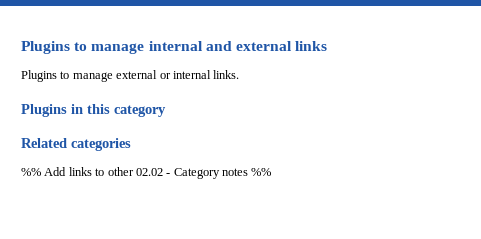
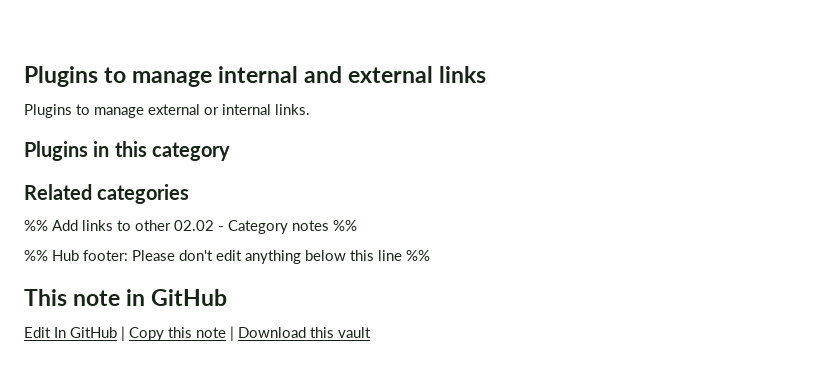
(272, 172) none -> [24,250,430,264] [24,289,228,306] [24,326,371,341] // %% Hub footer: Please don't edit anything below this line %% // This note in GitHub // Edit In GitHub | Copy this note | Download this vault

